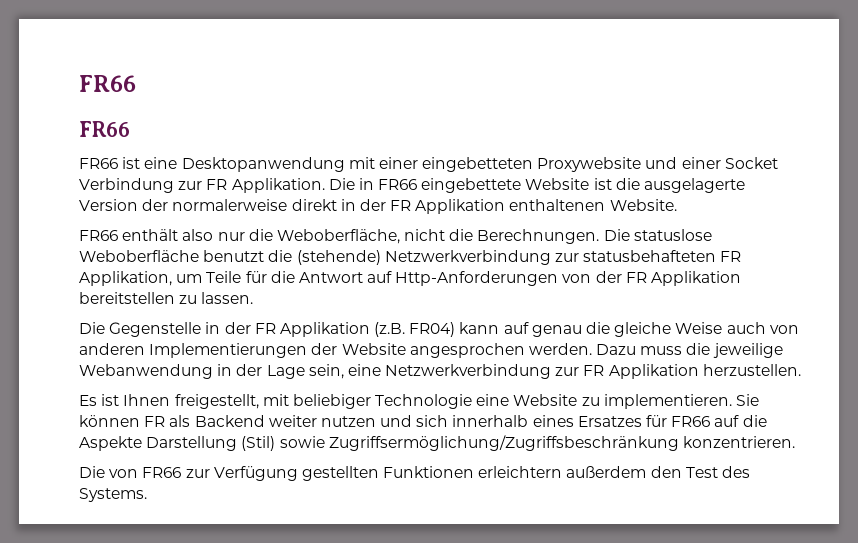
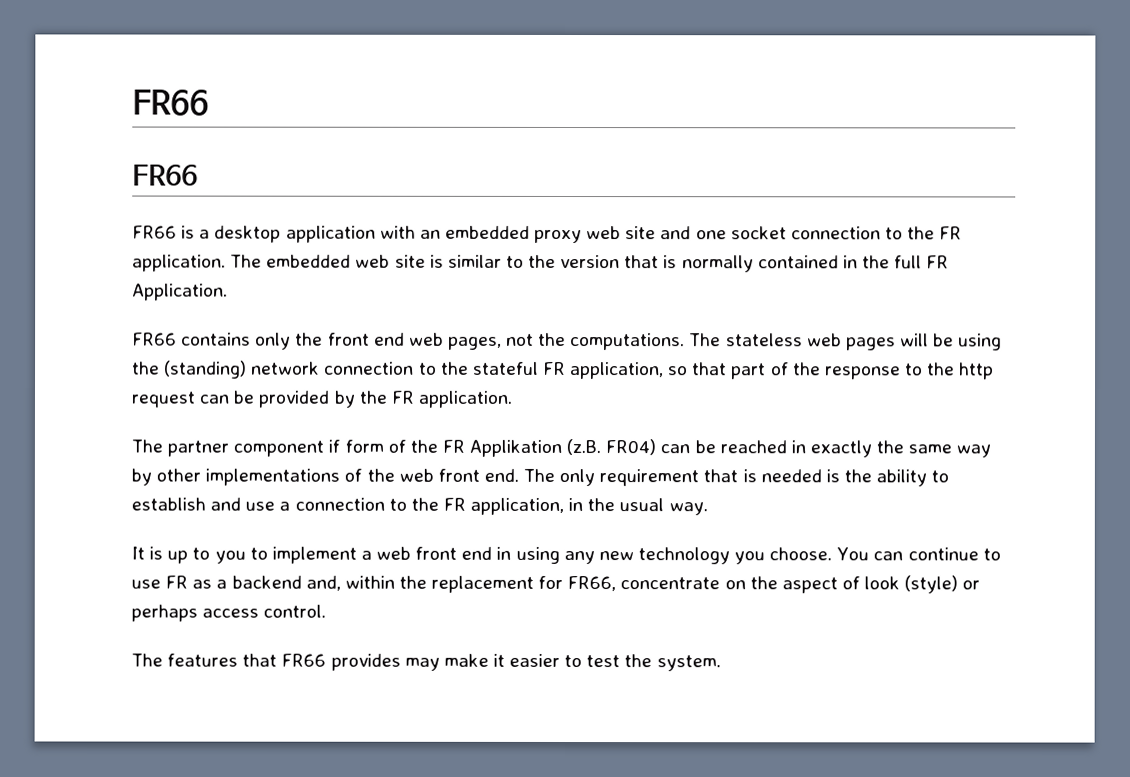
[122,157,778,172] [79,178,746,193] [79,199,677,214] [79,229,712,244] [79,250,742,265] [79,271,742,286] [79,292,254,304] [79,322,799,337] [79,343,783,358] [79,364,801,379] [79,394,760,409] [79,415,767,427] [79,435,795,451] [79,466,751,481] [79,488,147,502] ist eine Desktopanwendung mit einer eingebetteten Proxywebsite und einer Socket Verbindung zur FR Applikation. Die in FR66 eingebettete Website ist die ausgelagerte Version der normalerweise direkt in der FR Applikation enthaltenen Website. // FR66 enthält also nur die Weboberfläche, nicht die Berechnungen. Die statuslose Weboberfläche benutzt die (stehende) Netzwerkverbindung zur statusbehafteten FR Applikation, um Teile für die Antwort auf Http-Anforderungen von der FR Applikation bereitstellen zu lassen. // Die Gegenstelle in der FR Applikation (z.B. FR04) kann auf genau die gleiche Weise auch von anderen Implementierungen der Website angesprochen werden. Dazu muss die jeweilige Webanwendung in der Lage sein, eine Netzwerkverbindung zur FR Applikation herzustellen. // Es ist Ihnen freigestellt, mit beliebiger Technologie eine Website zu implementieren. Sie können FR als Backend weiter nutzen und sich innerhalb eines Ersatzes für FR66 auf die Aspekte Darstellung (Stil) sowie Zugriffsermöglichung/Zugriffsbeschränkung konzentrieren. // Die von FR66 zur Verfügung gestellten Funktionen erleichtern außerdem den Test des Systems. -> [181,225,963,244] [132,254,950,273] [132,283,228,301] [132,332,1003,351] [132,360,995,380] [131,390,512,408] [131,439,992,458] [131,468,950,487] [131,497,708,516] [131,546,1001,565] [131,575,981,594] [131,604,327,622] [131,653,721,672] is a desktop application with an embedded proxy web site and one socket connection to the FR application. The embedded web site is similar to the version that is normally contained in the full FR Application. // FR66 contains only the front end web pages, not the computations. The stateless web pages will be using the (standing) network connection to the stateful FR application, so that part of the response to the http request can be provided by the FR application. // The partner component if form of the FR Applikation (z.B. FR04) can be reached in exactly the same way by other implementations of the web front end. The only requirement that is needed is the ability to establish and use a connection to the FR application, in the usual way. // It is up to you to implement a web front end in using any new technology you choose. You can continue to use FR as a backend and, within the replacement for FR66, concentrate on the aspect of look (style) or perhaps access control. // The features that FR66 provides may make it easier to test the system.

